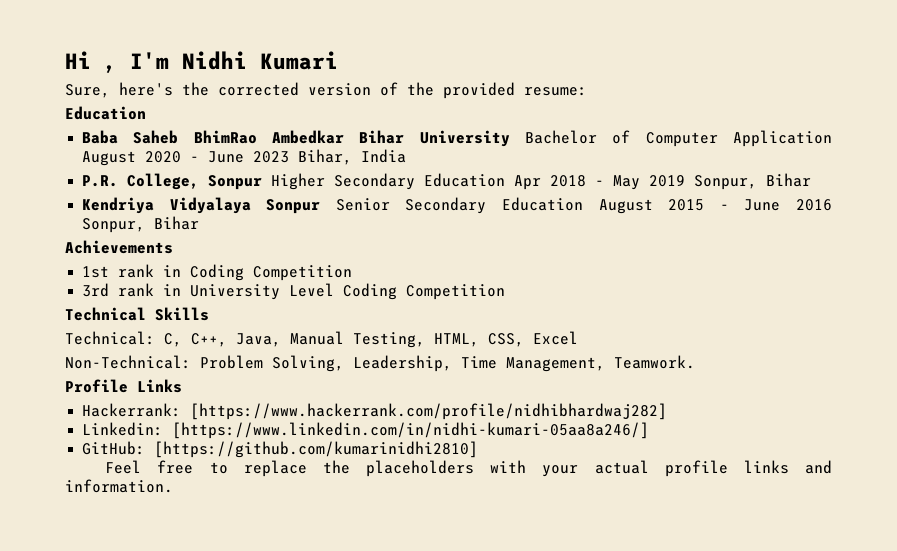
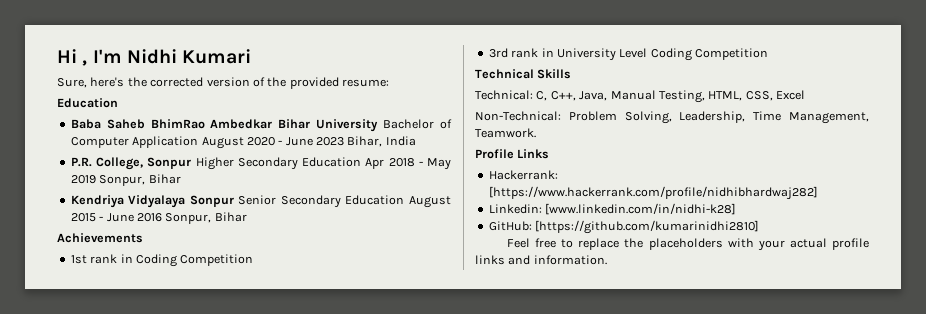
[172,422,650,439] [https://www.linkedin.com/in/nidhi-kumari-05aa8a246/] -> [545,203,737,215] [www.linkedin.com/in/nidhi-k28]

